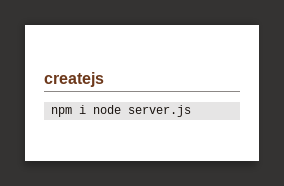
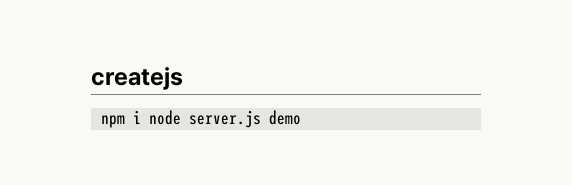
(191, 111) none -> [269,110,302,125] demo

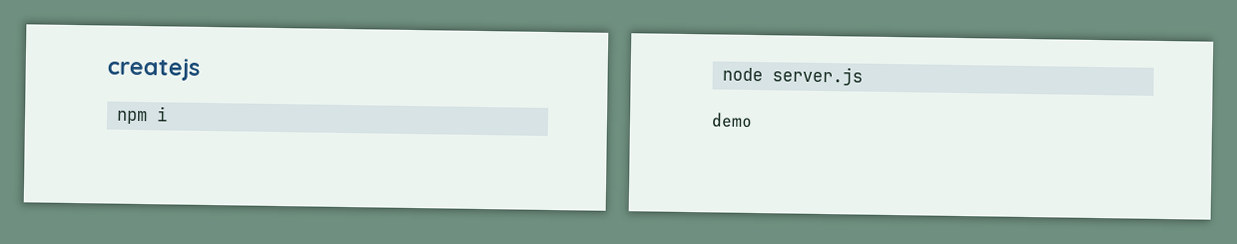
(142, 117) none -> (169, 114) //
(262, 119) none -> (864, 76) //

